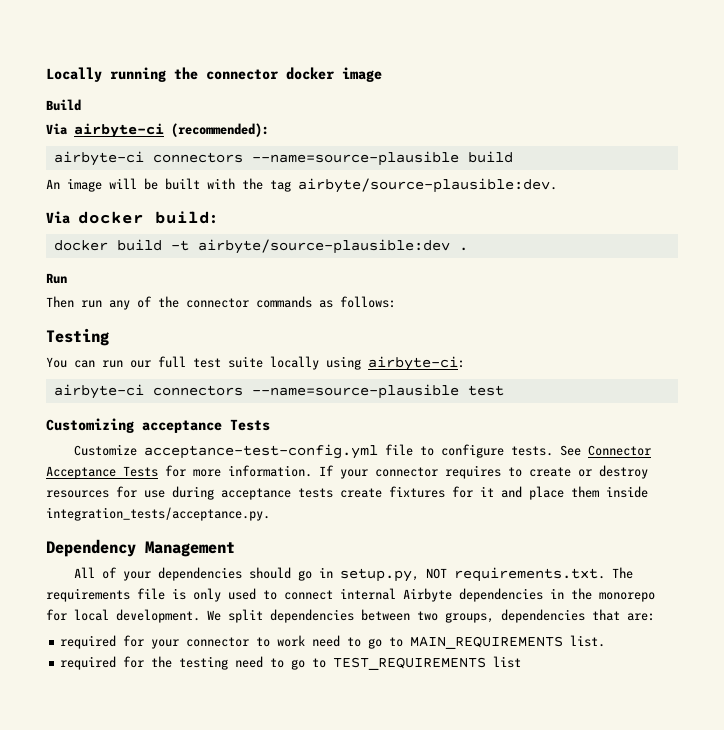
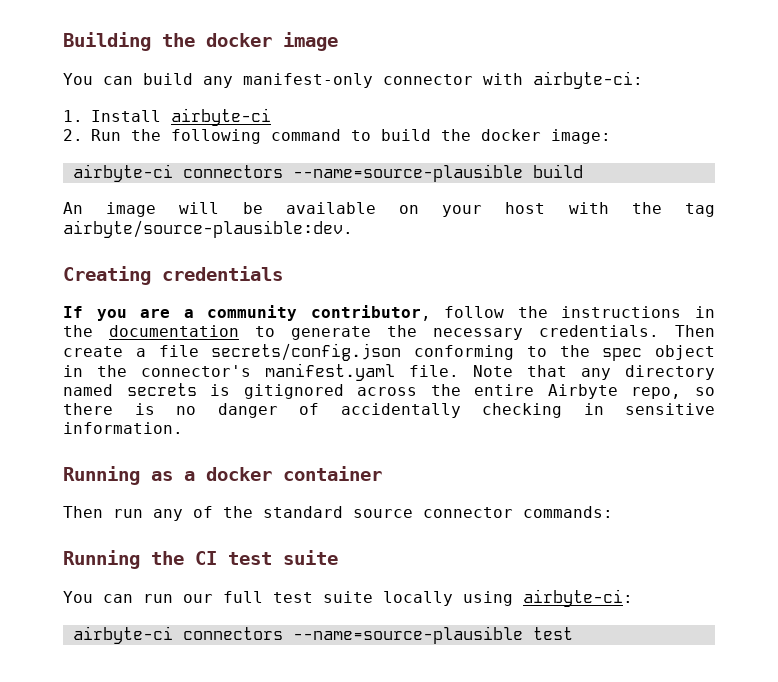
[46,67,382,82] [46,99,81,111] [46,123,269,138] Locally running the connector docker image // Build // Via airbyte-ci (recommended): -> [63,32,338,51] [63,71,643,89] [63,108,271,126] [63,129,611,144] Building the docker image // You can build any manifest-only connector with airbyte-ci: // 1. Install airbyte-ci // 2. Run the following command to build the docker image:
[165,178,200,190] built -> [285,202,546,217] available on your host
[46,211,218,224] [53,239,468,254] [46,273,67,284] Via docker build: // docker build -t airbyte/source-plausible:dev . // Run -> [63,266,283,285] [63,305,715,321] [63,325,715,340] [63,343,715,361] [63,363,715,381] [63,383,715,399] [63,403,715,418] [63,422,183,434] [63,466,382,485] Creating credentials // If you are a community contributor, follow the instructions in the documentation to generate the necessary credentials. Then create a file secrets/config.json conforming to the spec object in the connector's manifest.yaml file. Note that any directory named secrets is gitignored across the entire Airbyte repo, so there is no danger of accidentally checking in sensitive information. // Running as a docker container
[186,296,396,308] [46,328,109,346] connector commands as follows: // Testing -> [263,506,613,518] [63,550,338,569] standard source connector commands: // Running the CI test suite
[46,418,270,433] [74,444,652,459] [46,465,648,479] [46,486,648,500] [46,507,270,521] [46,539,235,557] [74,567,634,582] [46,588,655,602] [46,609,655,623] [60,635,606,649] [60,656,522,670] // Customizing acceptance Tests // Customize acceptance-test-config.yml file to configure tests. See Connector Acceptance Tests for more information. If your connector requires to create or destroy resources for use during acceptance tests create fixtures for it and place them inside integration_tests/acceptance.py. // Dependency Management // All of your dependencies should go in setup.py, NOT requirements.txt. The requirements file is only used to connect internal Airbyte dependencies in the monorepo for local development. We split dependencies between two groups, dependencies that are: // required for your connector to work need to go to MAIN_REQUIREMENTS list. // required for the testing need to go to TEST_REQUIREMENTS list -> (573, 633) none

